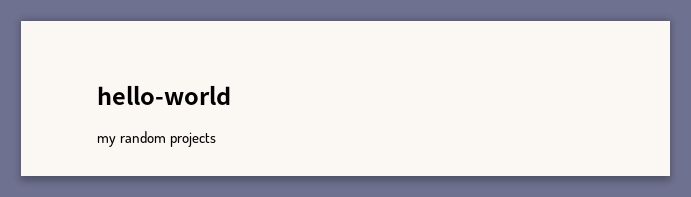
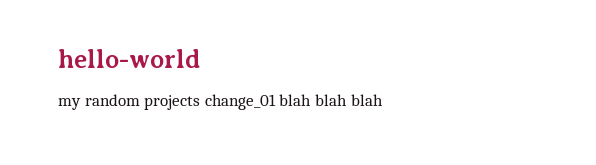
(217, 139) none -> [204,94,383,110] change_01 blah blah blah

